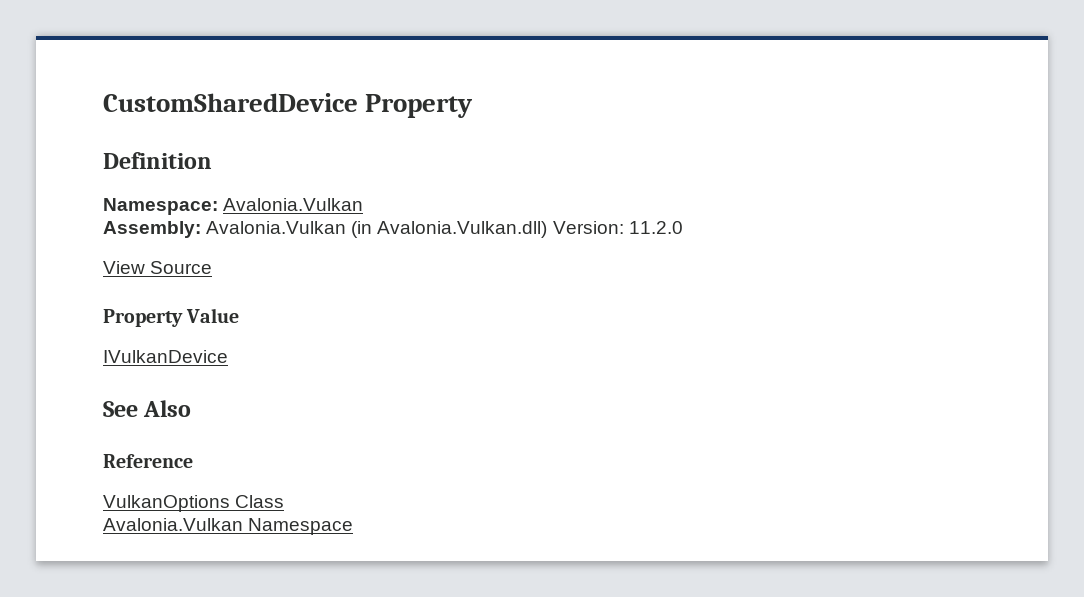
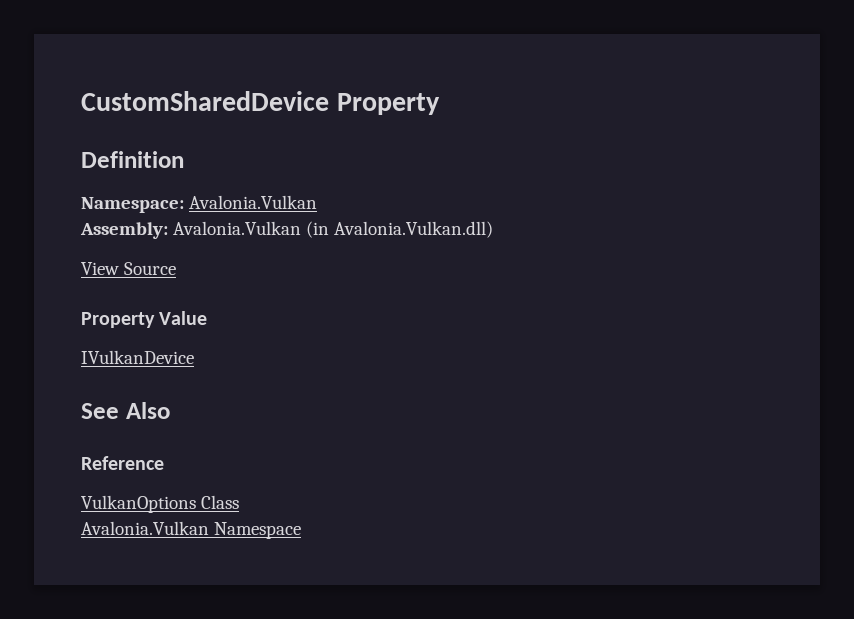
[552,221,683,234] Version: 11.2.0 -> (494, 229) none

